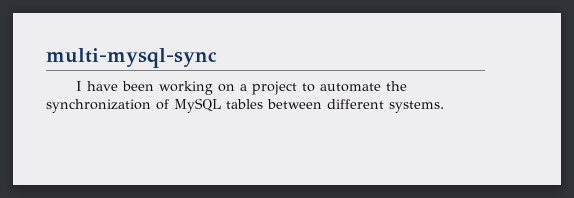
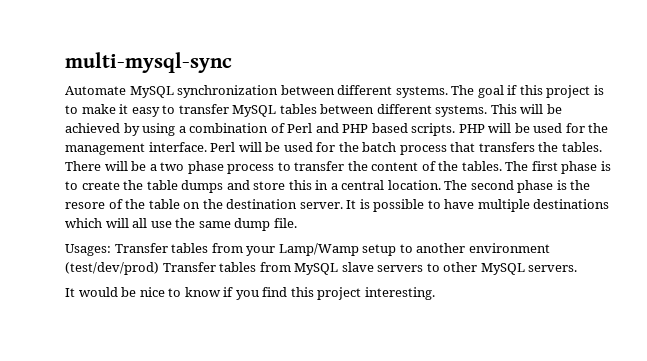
[76,81,408,95] [46,99,169,113] I have been working on a project to automate the synchronization of -> [65,85,604,98] [65,104,229,117] Automate MySQL synchronization between different systems. The goal if this project is to make it easy to transfer
(444, 107) none -> [490,104,562,114] [65,123,609,136] [65,142,602,155] [65,161,611,174] [65,180,591,193] [65,199,610,212] [65,218,297,231] [65,243,550,256] [65,262,578,275] [65,287,435,300] This will be achieved by using a combination of Perl and PHP based scripts. PHP will be used for the management interface. Perl will be used for the batch process that transfers the tables. There will be a two phase process to transfer the content of the tables. The first phase is to create the table dumps and store this in a central location. The second phase is the resore of the table on the destination server. It is possible to have multiple destinations which will all use the same dump file. // Usages: Transfer tables from your Lamp/Wamp setup to another environment (test/dev/prod) Transfer tables from MySQL slave servers to other MySQL servers. // It would be nice to know if you find this project interesting.

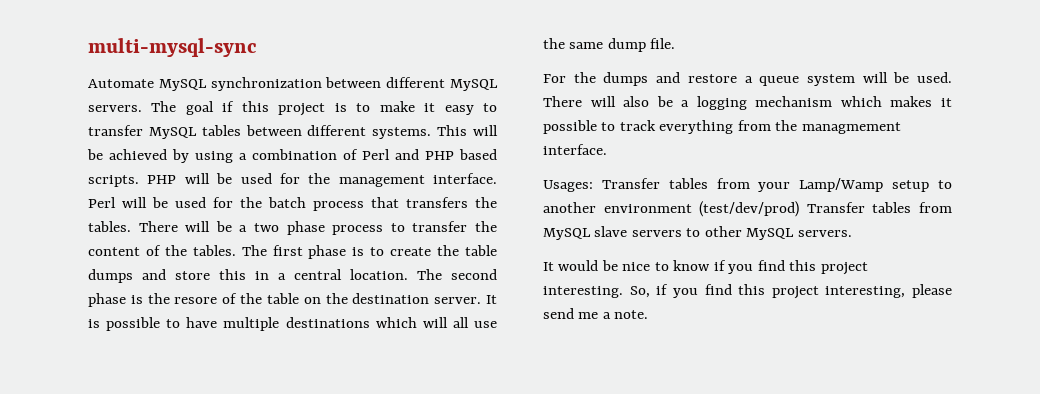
[395,86,448,98] systems. -> [450,79,499,91] [88,105,142,112] MySQL servers.
(297, 223) none -> [543,72,952,86] [543,96,952,110] [543,120,901,134] [543,144,607,155] // For the dumps and restore a queue system will be used. There will also be a logging mechanism which makes it possible to track everything from the managmement interface.
(435, 293) none -> [629,284,952,299] [543,308,649,319] So, if you find this project interesting, please send me a note.

